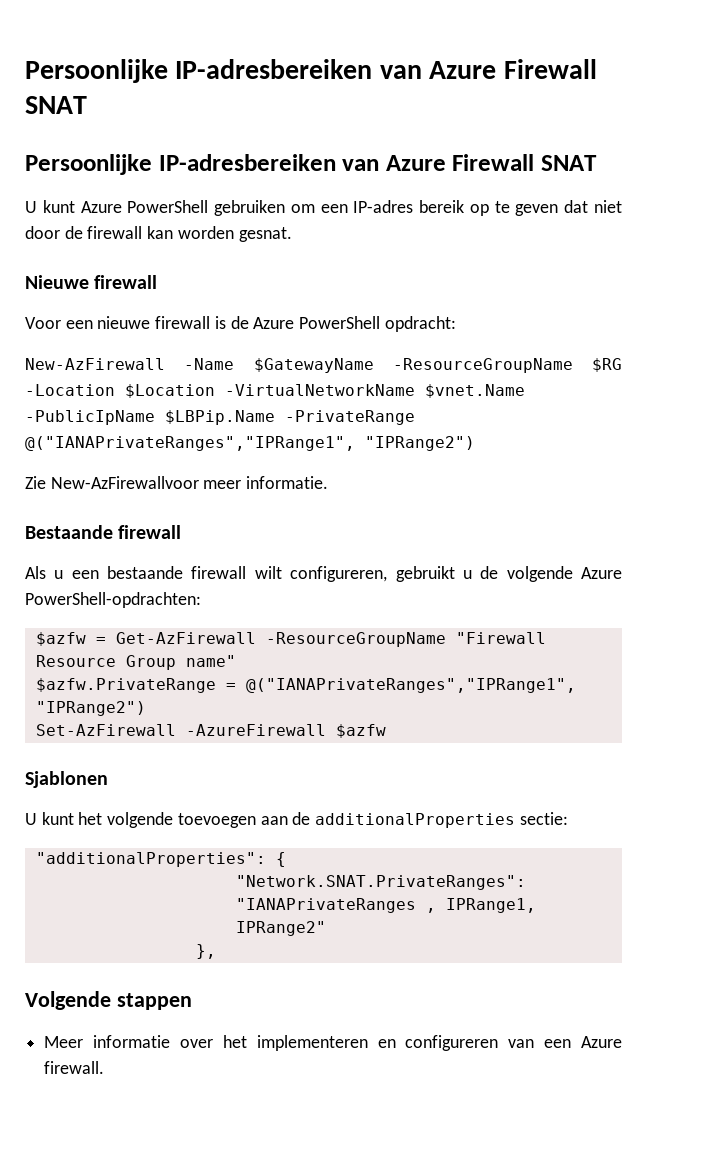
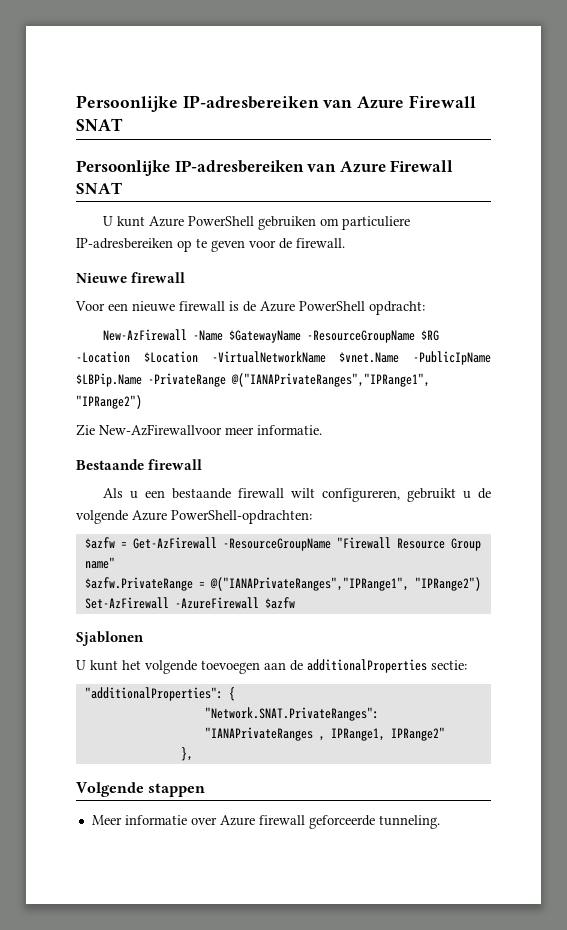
[320,200,622,216] [25,226,292,242] een IP-adres bereik op te geven dat niet door de firewall kan worden gesnat. -> [342,216,411,230] [76,238,345,252] particuliere IP-adresbereiken op te geven voor de firewall.
[222,1035,622,1051] [44,1061,105,1074] het implementeren en configureren van een Azure firewall. -> [219,815,440,829] Azure firewall geforceerde tunneling.

